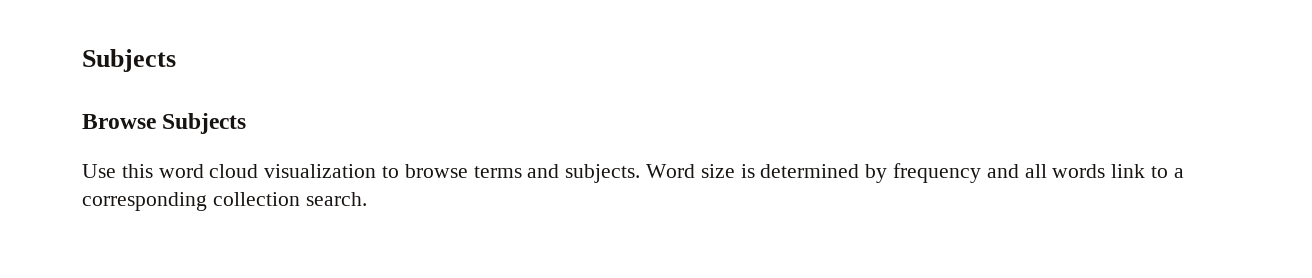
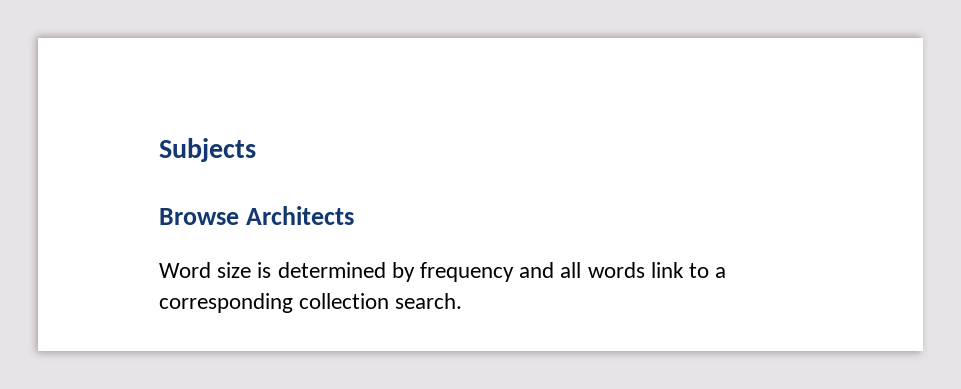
[162,113,247,134] [82,164,641,183] Subjects // Use this word cloud visualization to browse terms and subjects. -> [245,206,354,225] Architects //

